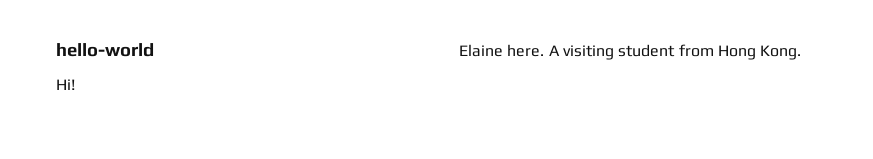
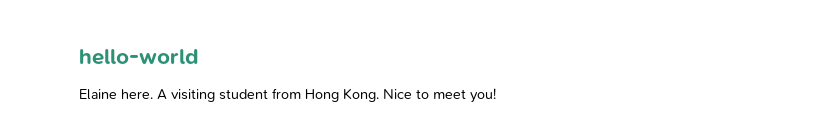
[56,79,75,90] // Hi! -> (199, 57) none
(802, 52) none -> [383,88,496,103] Nice to meet you!

